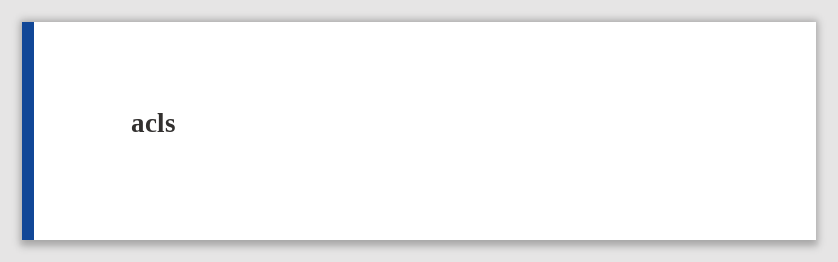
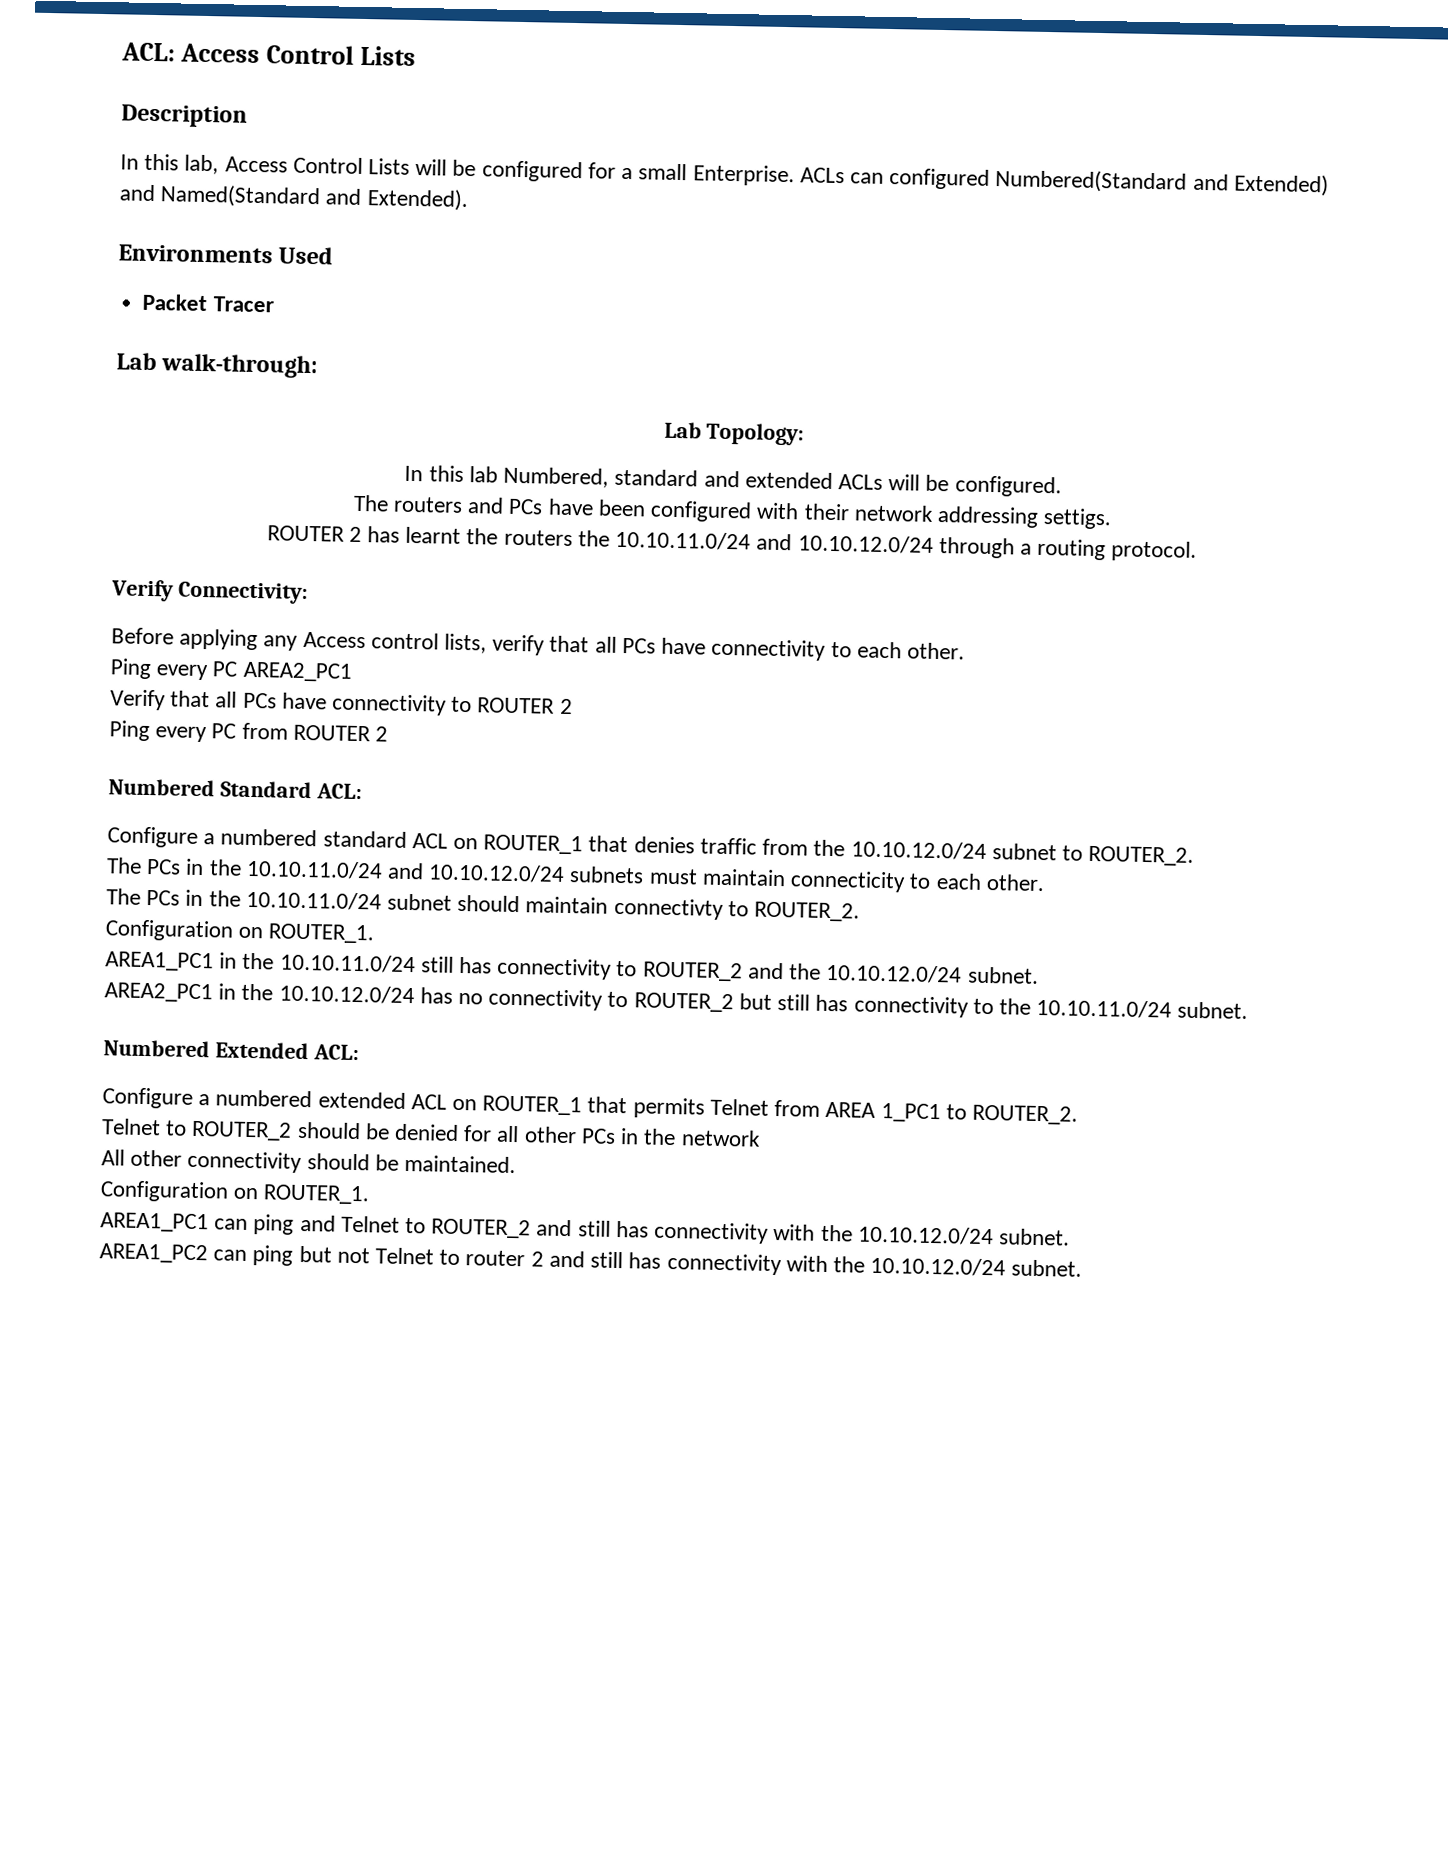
[131,113,176,132] acls -> [121,42,416,66] [121,104,248,128] [120,153,1329,197] [119,184,469,211] [118,244,334,265] [142,293,274,313] [116,352,319,379] [663,421,805,446] [404,465,1062,498] [352,494,1113,530] [266,525,1198,562] [111,579,308,605] [111,627,965,661] [110,658,352,682] [110,689,573,716] [109,720,389,743] [108,778,362,800] [107,826,1195,866] [106,857,1045,893] [106,888,861,922] [105,919,375,944] [105,951,1039,984] [104,982,1249,1019] [103,1039,359,1061] [102,1087,1078,1125] [101,1118,761,1147] [101,1149,517,1174] [100,1180,371,1205] [100,1212,1070,1246] [99,1243,1083,1277] ACL: Access Control Lists // Description // In this lab, Access Control Lists will be configured for a small Enterprise. ACLs can configured Numbered(Standard and Extended) and Named(Standard and Extended). // Environments Used // Packet Tracer // Lab walk-through: // Lab Topology: // In this lab Numbered, standard and extended ACLs will be configured. // The routers and PCs have been configured with their network addressing settigs. // ROUTER 2 has learnt the routers the 10.10.11.0/24 and 10.10.12.0/24 through a routing protocol. // Verify Connectivity: // Before applying any Access control lists, verify that all PCs have connectivity to each other. // Ping every PC AREA2_PC1 // Verify that all PCs have connectivity to ROUTER 2 // Ping every PC from ROUTER 2 // Numbered Standard ACL: // Configure a numbered standard ACL on ROUTER_1 that denies traffic from the 10.10.12.0/24 subnet to ROUTER_2. // The PCs in the 10.10.11.0/24 and 10.10.12.0/24 subnets must maintain connecticity to each other. // The PCs in the 10.10.11.0/24 subnet should maintain connectivty to ROUTER_2. // Configuration on ROUTER_1. // AREA1_PC1 in the 10.10.11.0/24 still has connectivity to ROUTER_2 and the 10.10.12.0/24 subnet. // AREA2_PC1 in the 10.10.12.0/24 has no connectivity to ROUTER_2 but still has connectivity to the 10.10.11.0/24 subnet. // Numbered Extended ACL: // Configure a numbered extended ACL on ROUTER_1 that permits Telnet from AREA 1_PC1 to ROUTER_2. // Telnet to ROUTER_2 should be denied for all other PCs in the network // All other connectivity should be maintained. // Configuration on ROUTER_1. // AREA1_PC1 can ping and Telnet to ROUTER_2 and still has connectivity with the 10.10.12.0/24 subnet. // AREA1_PC2 can ping but not Telnet to router 2 and still has connectivity with the 10.10.12.0/24 subnet.

